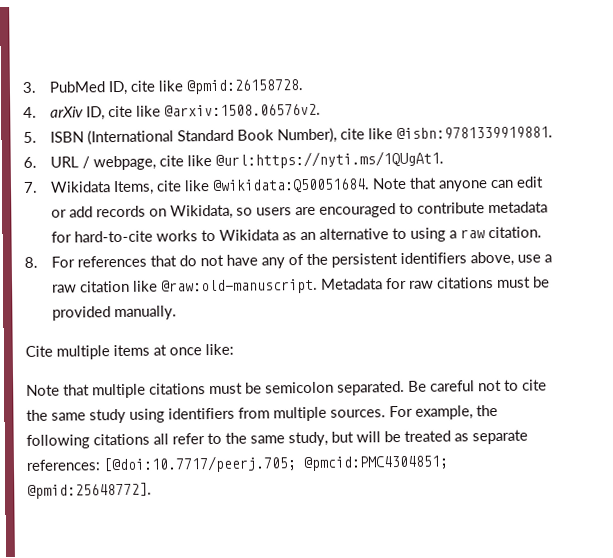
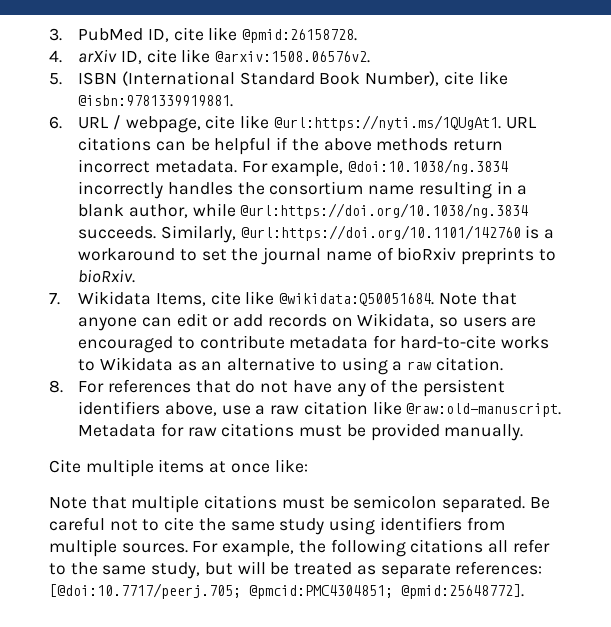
(445, 159) none -> [505,117,537,129] [78,137,504,155] [78,159,509,177] [78,181,528,199] [78,203,529,219] [78,225,555,243] [78,247,556,265] [78,269,136,283] URL citations can be helpful if the above methods return incorrect metadata. For example, @doi:10.1038/ng.3834 incorrectly handles the consortium name resulting in a blank author, while @url:https://doi.org/10.1038/ng.3834 succeeds. Similarly, @url:https://doi.org/10.1101/142760 is a workaround to set the journal name of bioRxiv preprints to bioRxiv.

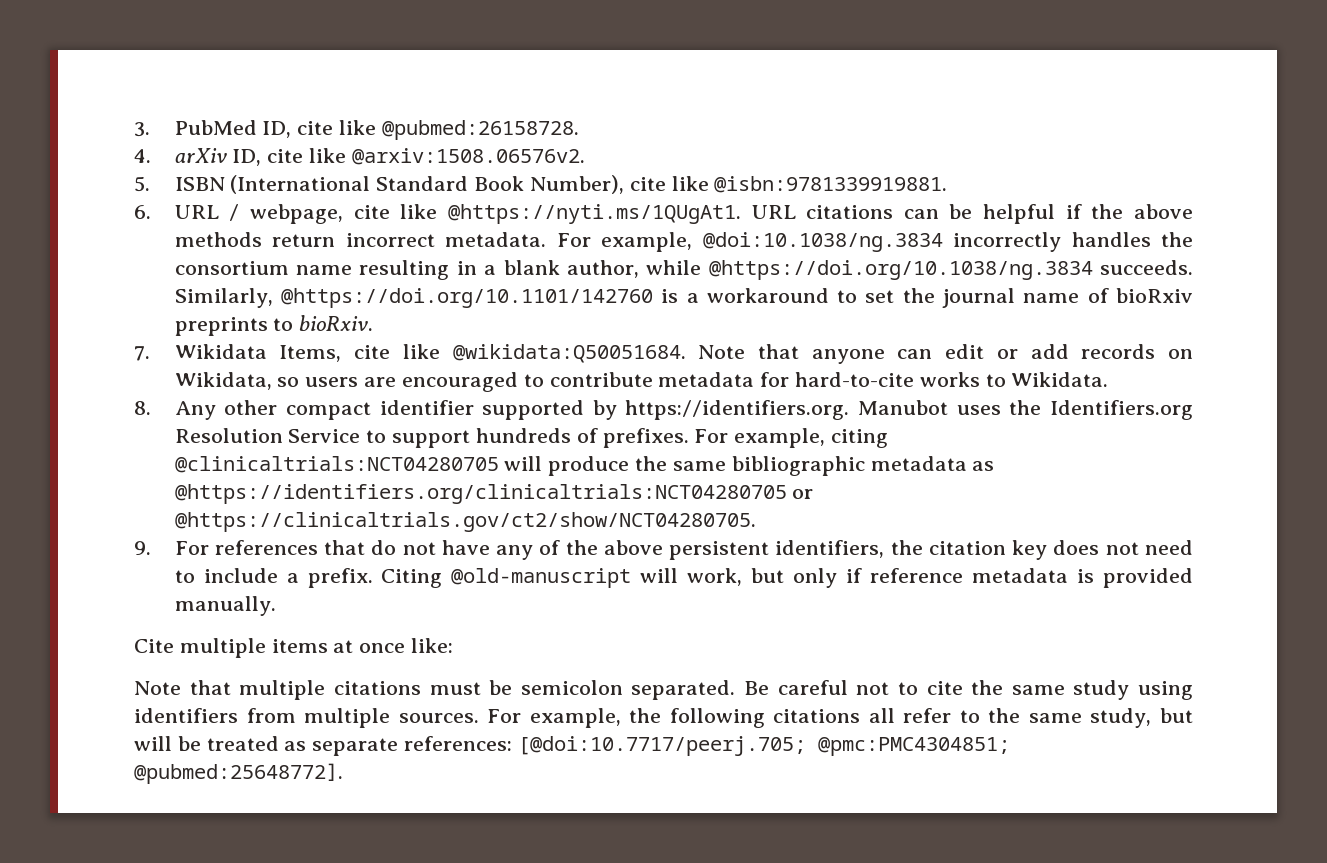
[242,29,358,43] @pmid:26158728. -> [381,120,579,140] @pubmed:26158728.
[273,115,501,131] @url:https://nyti.ms/1QUgAt1. -> [447,204,741,224] @https://nyti.ms/1QUgAt1.
[240,203,529,219] @url:https://doi.org/10.1038/ng.3834 -> [708,260,1093,280] @https://doi.org/10.1038/ng.3834
[240,225,521,241] @url:https://doi.org/10.1101/142760 -> [280,288,653,308] @https://doi.org/10.1101/142760
[99,357,503,375] [49,380,63,393] Wikidata as an alternative to using a raw citation. // 8. -> [1011,372,1109,387] [134,400,1193,420] [174,428,888,448] [174,456,995,476] [174,484,814,504] [174,512,756,532] [134,541,151,555] Wikidata. // 8. Any other compact identifier supported by https://identifiers.org. Manubot uses the Identifiers.org Resolution Service to support hundreds of prefixes. For example, citing @clinicaltrials:NCT04280705 will produce the same bibliographic metadata as @https://identifiers.org/clinicaltrials:NCT04280705 or @https://clinicaltrials.gov/ct2/show/NCT04280705. // 9.
[422,379,505,397] [78,401,562,417] [78,423,366,437] persistent identifiers above, use a raw citation like @raw:old-manuscript. Metadata for raw citations must be -> [603,540,1193,560] [174,568,1095,588] above persistent identifiers, the citation key does not need to include a prefix. Citing @old-manuscript will work, but only if reference metadata is
[249,584,524,599] @pmcid:PMC4304851; @pmid:25648772]. -> [817,737,1010,756] [134,763,343,784] @pmc:PMC4304851; @pubmed:25648772].

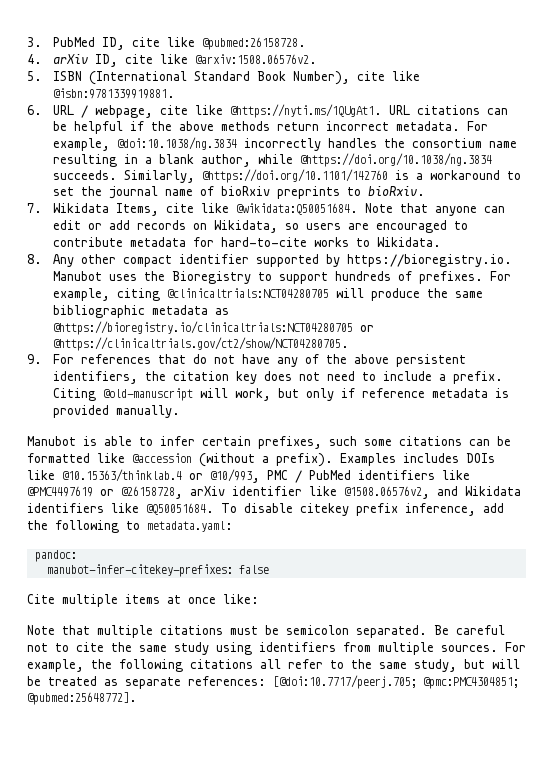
[625,400,850,420] https://identifiers.org. -> [346,254,512,267] https://bioregistry.io.
[1049,400,1193,420] [174,428,361,443] Identifiers.org Resolution Service -> [171,271,251,284] Bioregistry
[174,484,787,504] @https://identifiers.org/clinicaltrials:NCT04280705 -> [52,321,353,335] @https://bioregistry.io/clinicaltrials:NCT04280705
(276, 606) none -> [27,436,511,449] [27,453,495,467] [27,469,470,483] [27,486,521,499] [27,503,504,516] [27,520,233,533] [34,550,77,562] [46,564,269,577] // Manubot is able to infer certain prefixes, such some citations can be formatted like @accession (without a prefix). Examples includes DOIs like @10.15363/thinklab.4 or @10/993, PMC / PubMed identifiers like @PMC4497619 or @26158728, arXiv identifier like @1508.06576v2, and Wikidata identifiers like @Q50051684. To disable citekey prefix inference, add the following to metadata.yaml: // pandoc: // manubot-infer-citekey-prefixes: false

